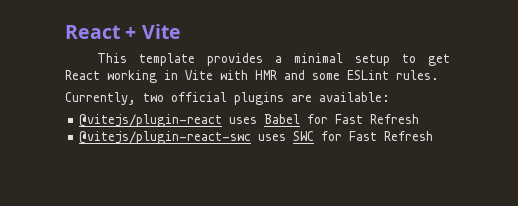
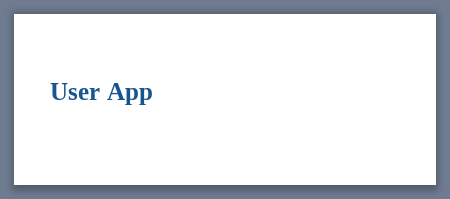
[65,24,181,39] [97,53,451,66] [65,70,439,83] [65,92,390,105] [79,114,420,127] [79,131,434,144] React + Vite // This template provides a minimal setup to get React working in Vite with HMR and some ESLint rules. // Currently, two official plugins are available: // @vitejs/plugin-react uses Babel for Fast Refresh // @vitejs/plugin-react-swc uses SWC for Fast Refresh -> [50,83,153,105] User App

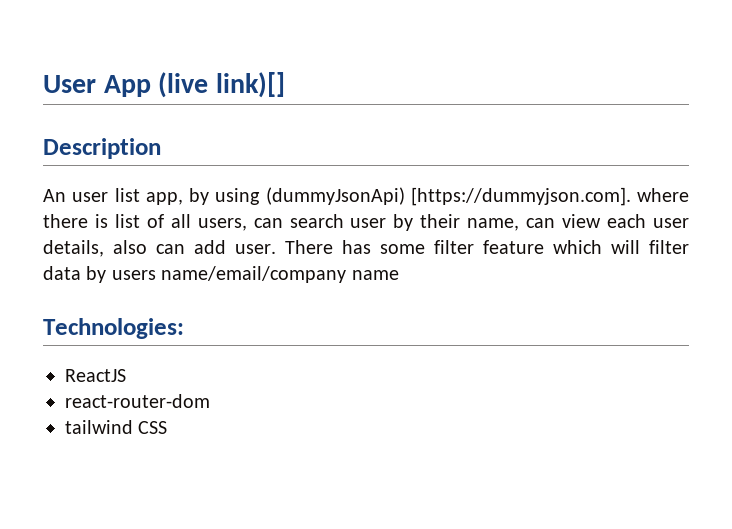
(153, 94) none -> [158,72,285,98] [43,138,161,159] [43,187,689,206] [43,214,689,231] [43,240,689,257] [43,266,399,283] [43,318,184,339] [65,369,126,382] [65,394,210,408] [65,420,168,434] (live link)[] // Description // An user list app, by using (dummyJsonApi) [https://dummyjson.com]. where there is list of all users, can search user by their name, can view each user details, also can add user. There has some filter feature which will filter data by users name/email/company name // Technologies: // ReactJS // react-router-dom // tailwind CSS

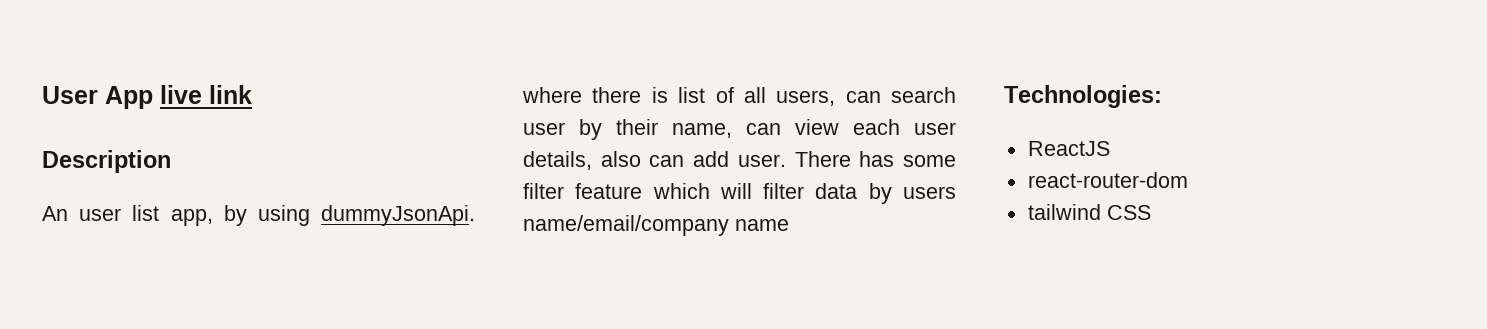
[158,72,285,98] (live link)[] -> [160,85,252,104] live link
[265,187,631,206] (dummyJsonApi) [https://dummyjson.com]. -> [321,205,475,226] dummyJsonApi.

